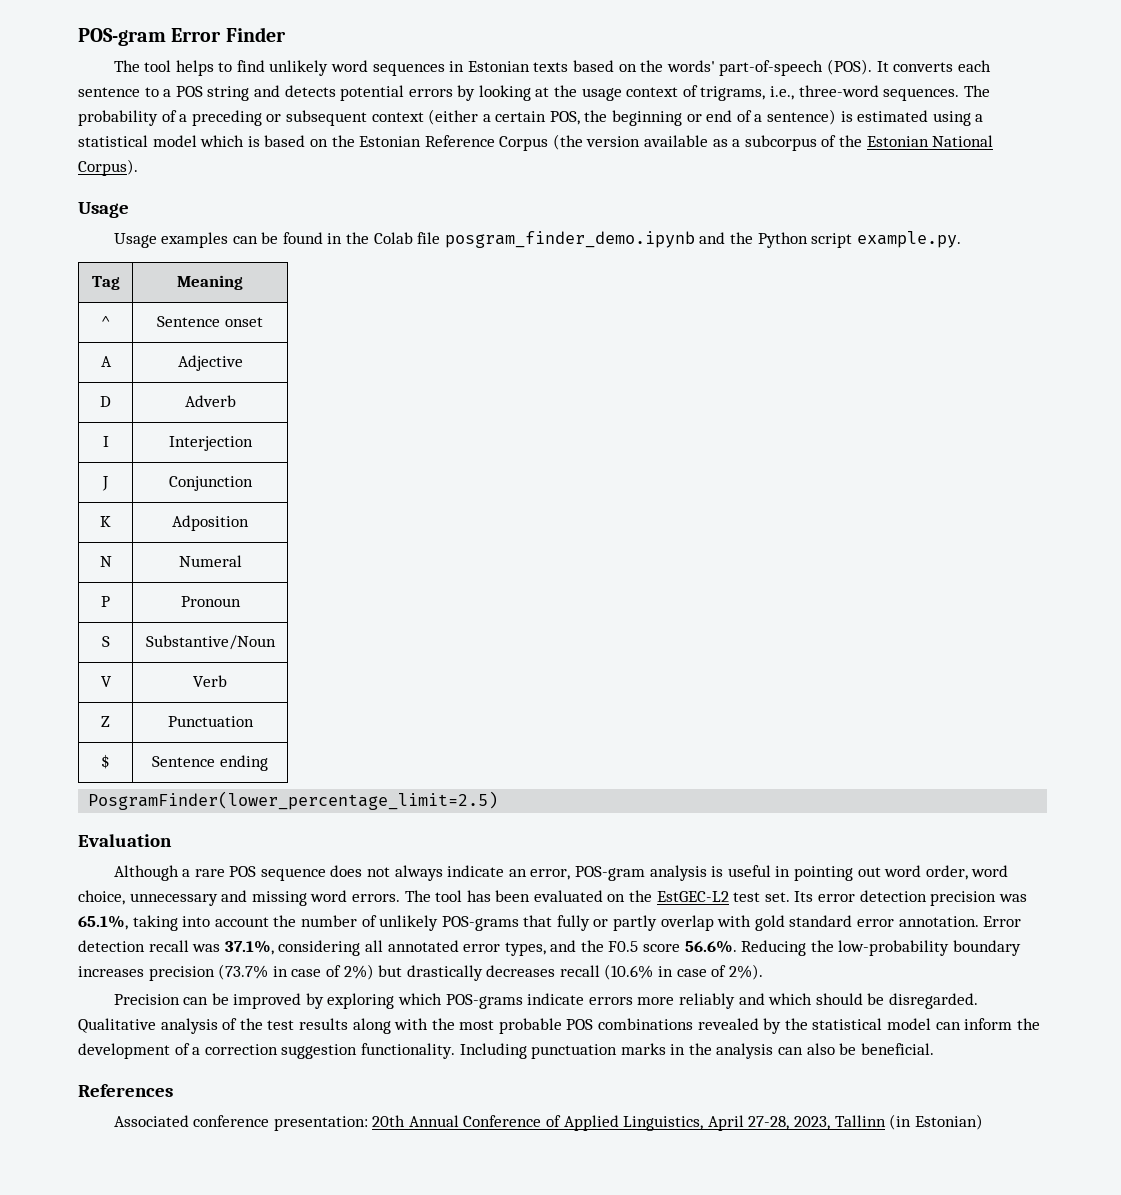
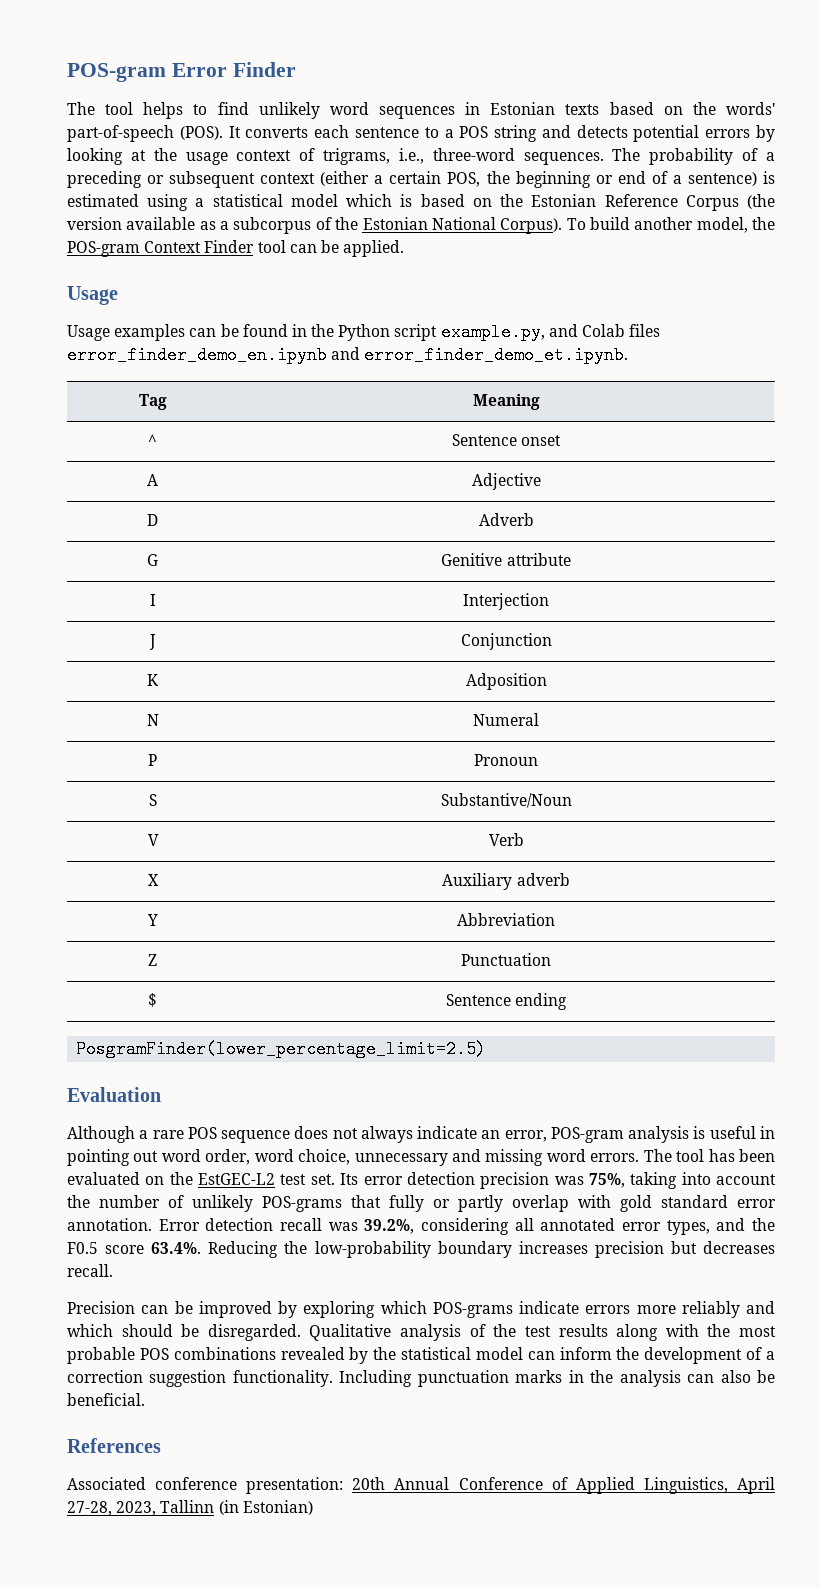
(138, 167) none -> [566,217,775,233] [67,240,405,257] To build another model, the POS-gram Context Finder tool can be applied.
[373,231,961,248] Colab file posgram_finder_demo.ipynb and the Python script example.py. -> [338,323,661,341] [67,346,629,364] Python script example.py, and Colab files error_finder_demo_en.ipynb and error_finder_demo_et.ipynb.
(236, 401) none -> [147,554,158,566] [441,553,571,566] // G | Genitive attribute
(227, 681) none -> [147,874,159,886] [442,873,570,890] [146,914,158,926] [457,913,555,926] // X | Auxiliary adverb // Y | Abbreviation
[78,915,128,930] 65.1%, -> [588,1173,625,1188] 75%,
[224,940,274,955] 37.1%, -> [364,1219,415,1234] 39.2%,
[684,940,737,953] 56.6%. -> [151,1242,202,1254] 63.4%.
[218,964,763,981] (73.7% in case of 2%) but drastically decreases recall (10.6% in case of 2%). -> [670,1241,776,1254] [67,1264,113,1277] but decreases recall.

